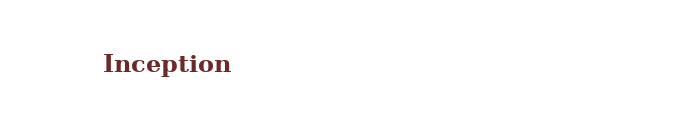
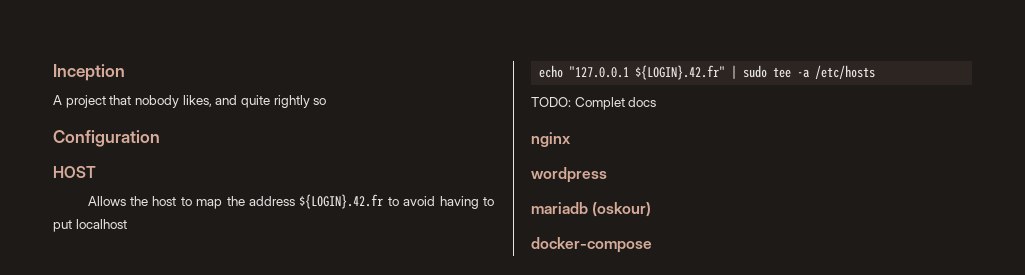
(231, 65) none -> [53,95,327,108] [53,130,160,147] [53,166,96,178] [87,194,495,209] [53,219,127,232] [539,65,876,80] [531,97,657,110] [531,132,571,147] [531,167,607,183] [531,202,652,217] [531,237,652,253] // A project that nobody likes, and quite rightly so // Configuration // HOST // Allows the host to map the address ${LOGIN}.42.fr to avoid having to put localhost // echo "127.0.0.1 ${LOGIN}.42.fr" | sudo tee -a /etc/hosts // TODO: Complet docs // nginx // wordpress // mariadb (oskour) // docker-compose

